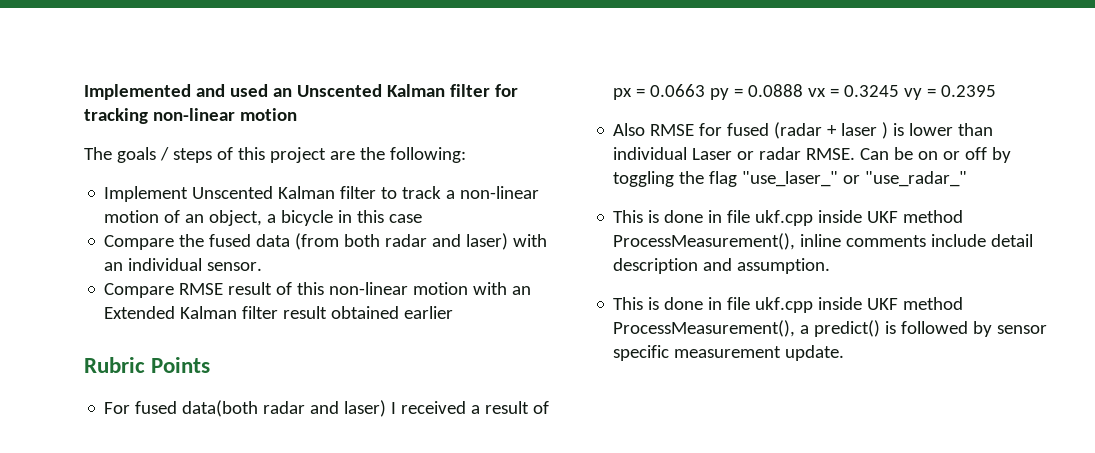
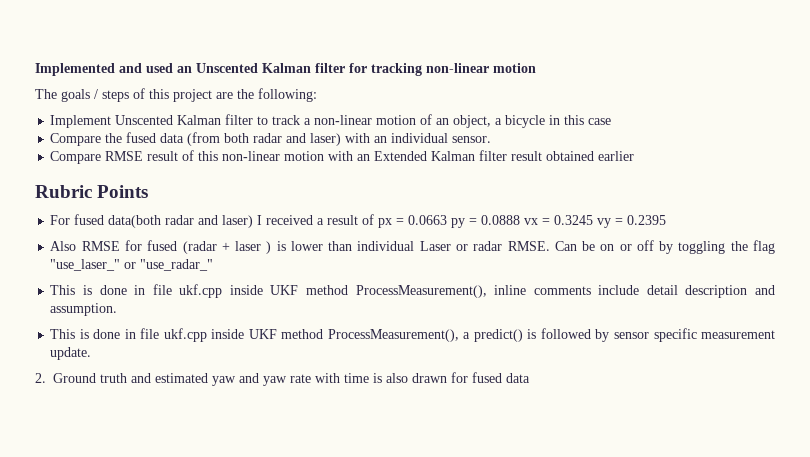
(845, 353) none -> [35,372,530,386] // 2. Ground truth and estimated yaw and yaw rate with time is also drawn for fused data

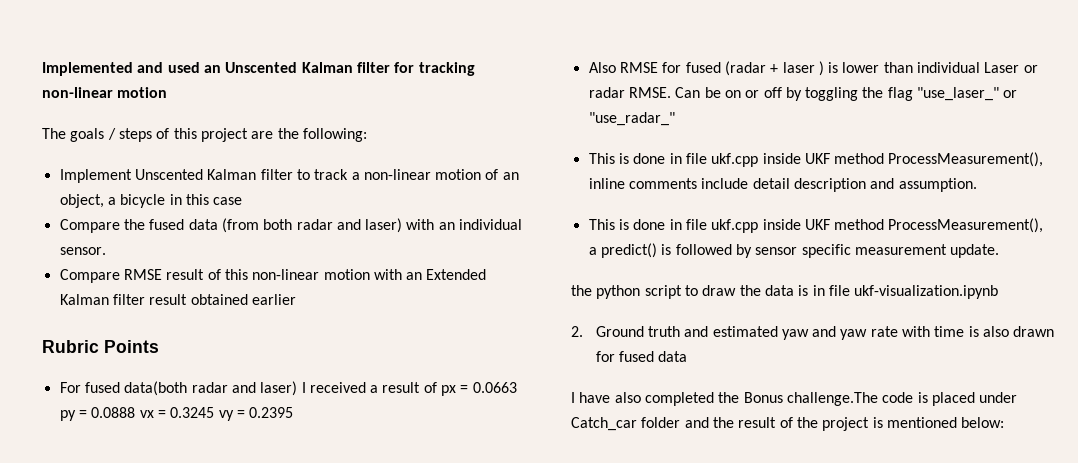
(92, 353) none -> [571,285,999,299] // the python script to draw the data is in file ukf-visualization.ipynb
(530, 378) none -> [571,392,1018,406] [571,417,1005,431] // I have also completed the Bonus challenge.The code is placed under Catch_car folder and the result of the project is mentioned below:

